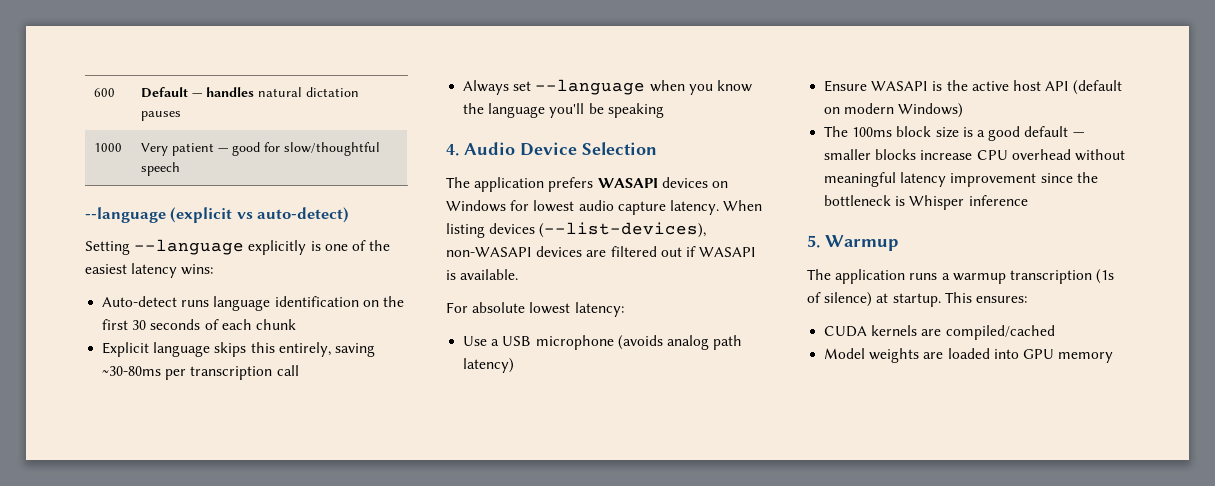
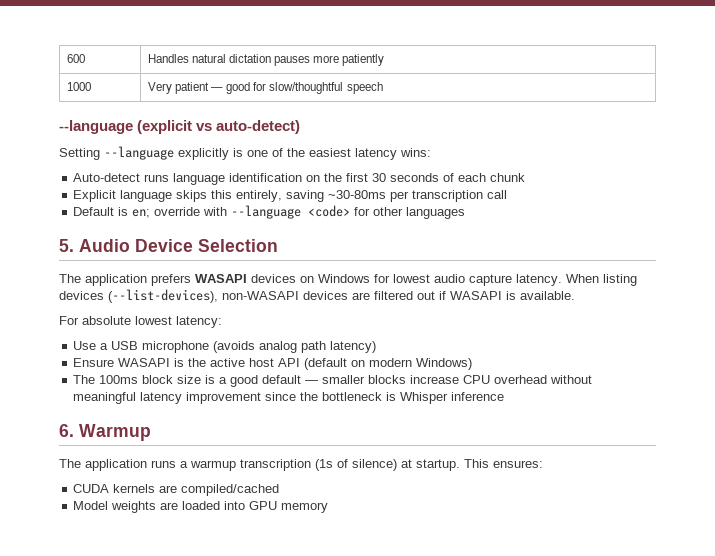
[141,87,255,98] Default — handles -> [147,54,189,63] Handles
(182, 116) none -> [313,54,385,66] more patiently
[463,79,752,95] [463,103,664,118] [446,144,459,156] Always set --language when you know the language you'll be speaking // 4. -> [73,205,466,219] [59,239,74,252] Default is en; override with --language <code> for other languages // 5.
[807,235,820,248] 5. -> [59,424,74,437] 6.

